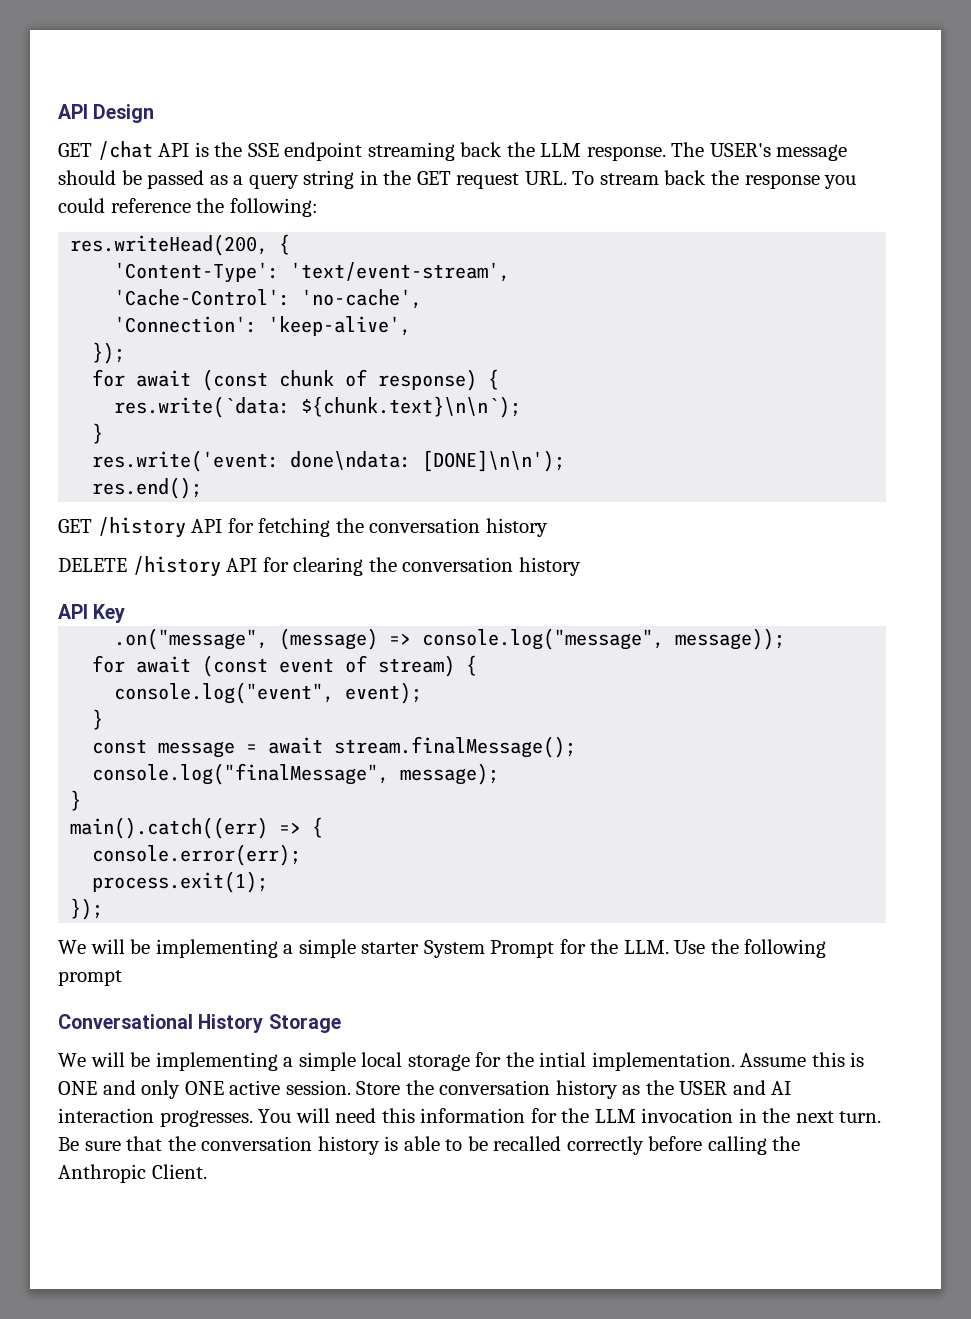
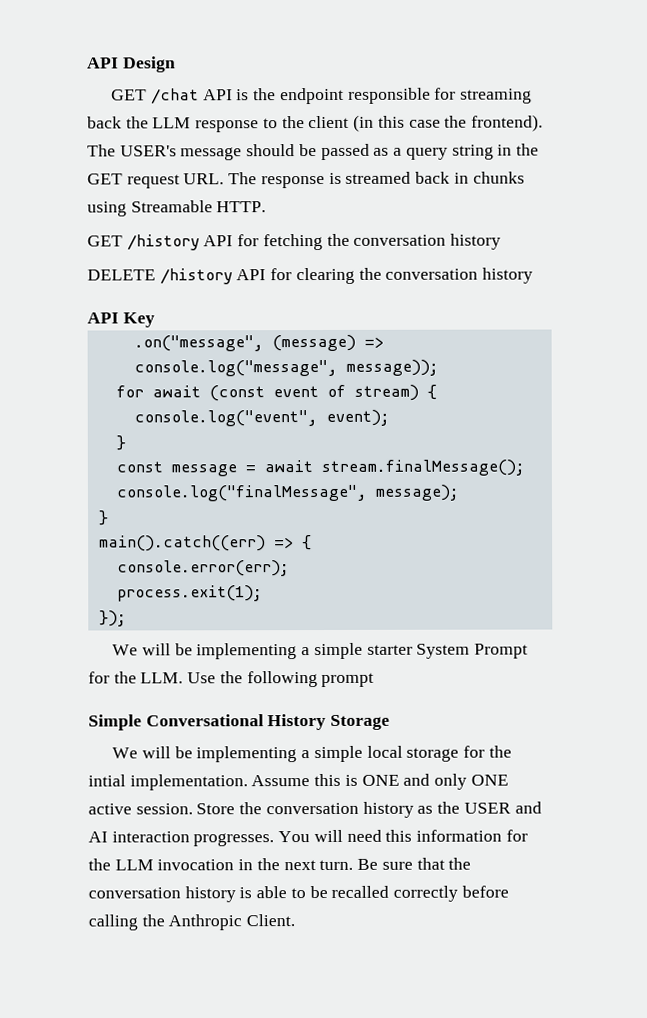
[247,142,363,161] SSE endpoint -> [279,87,457,105] endpoint responsible for
[586,146,666,161] response. -> [195,114,543,133] response to the client (in this case the frontend).
[572,170,857,189] [58,198,318,217] [70,234,291,256] [114,262,511,283] [114,289,423,309] [114,316,412,336] [92,342,126,364] [92,369,500,391] [114,396,522,418] [92,423,104,444] [92,450,566,472] [92,477,203,499] To stream back the response you could reference the following: // res.writeHead(200, { // 'Content-Type': 'text/event-stream', // 'Cache-Control': 'no-cache', // 'Connection': 'keep-alive', // }); // for await (const chunk of response) { // res.write(`data: ${chunk.text}\n\n`); // } // res.write('event: done\ndata: [DONE]\n\n'); // res.end(); -> [228,171,525,189] [87,200,267,217] The response is streamed back in chunks using Streamable HTTP.
(122, 978) none -> [88,714,142,731] Simple

